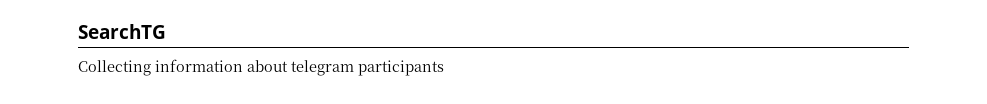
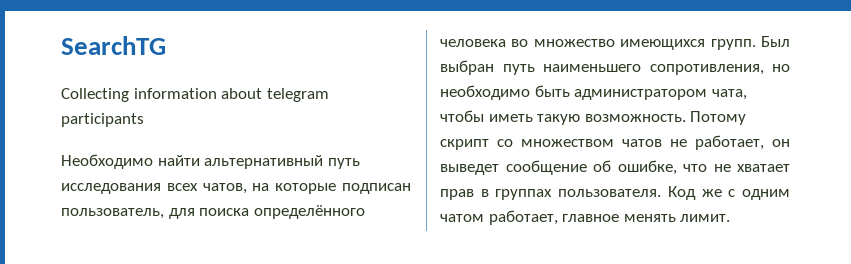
(444, 68) none -> [61,154,360,169] [61,183,412,194] [61,205,365,219] [440,36,790,50] [440,60,790,75] [440,85,747,100] [440,110,747,125] [440,135,790,150] [440,160,790,175] [440,186,790,200] [440,210,731,225] // Необходимо найти альтернативный путь исследования всех чатов, на которые подписан пользователь, для поиска определённого человека во множество имеющихся групп. Был выбран путь наименьшего сопротивления, но необходимо быть администратором чата, чтобы иметь такую возможность. Потому скрипт со множеством чатов не работает, он выведет сообщение об ошибке, что не хватает прав в группах пользователя. Код же с одним чатом работает, главное менять лимит.

